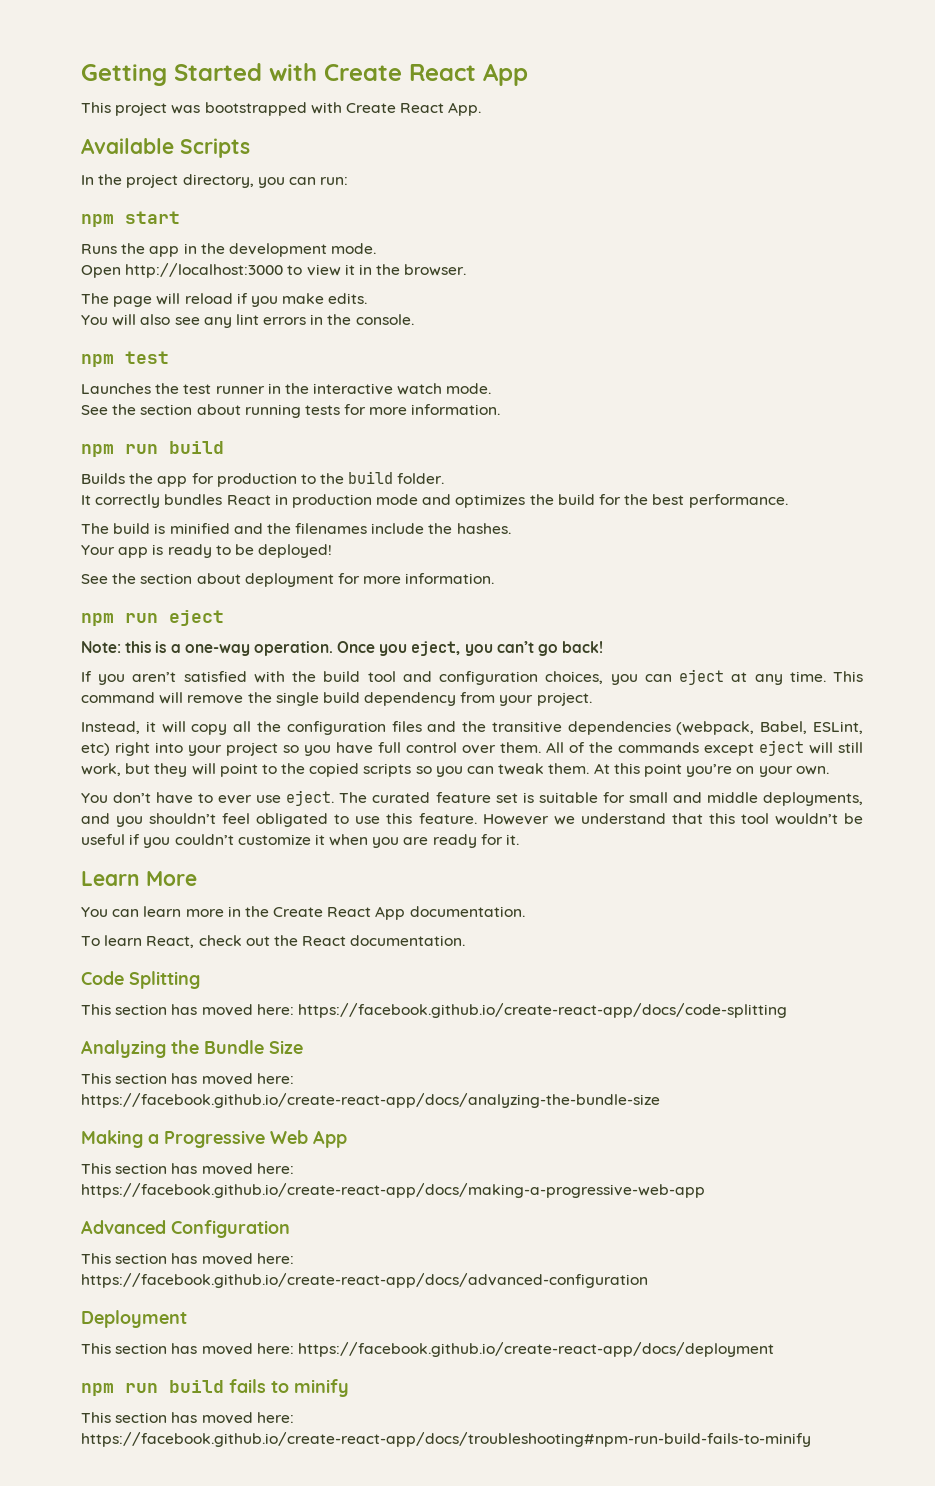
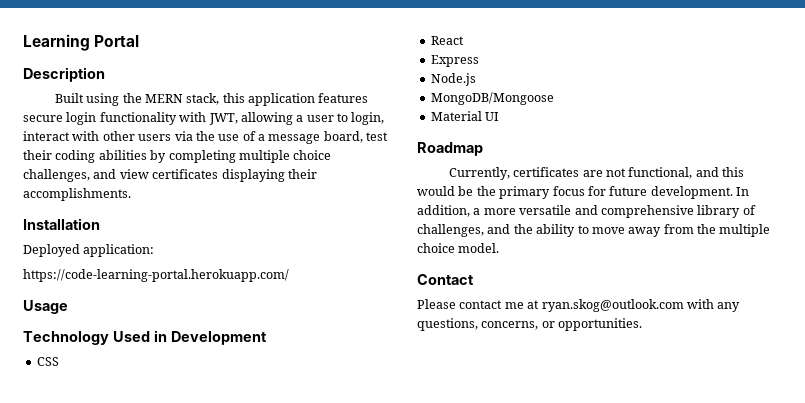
[81,63,528,86] [81,102,482,116] [81,138,250,158] [81,174,349,188] [81,211,180,227] [81,243,377,257] [81,263,467,278] [81,293,368,307] [81,314,414,328] [81,351,169,367] [81,383,492,395] [81,404,501,418] [81,441,224,457] [81,471,445,487] [81,494,788,508] [81,523,511,534] [81,544,333,558] [81,573,495,587] [81,610,224,626] [81,641,604,656] [81,669,864,685] [81,692,592,706] [81,721,864,735] [81,740,863,756] [81,763,829,777] [81,790,863,806] [81,813,863,827] [81,834,520,848] [81,871,197,886] [81,906,525,920] [81,935,466,948] [81,971,200,989] [81,1003,787,1018] [81,1040,303,1058] [81,1073,294,1085] [81,1093,660,1108] [81,1130,347,1148] [81,1163,294,1175] [81,1183,705,1198] [81,1220,290,1238] [81,1253,294,1265] [81,1273,648,1288] [81,1310,187,1328] [81,1342,774,1357] [81,1379,349,1397] [81,1412,294,1424] [81,1432,811,1447] Getting Started with Create React App // This project was bootstrapped with Create React App. // Available Scripts // In the project directory, you can run: // npm start // Runs the app in the development mode. // Open http://localhost:3000 to view it in the browser. // The page will reload if you make edits. // You will also see any lint errors in the console. // npm test // Launches the test runner in the interactive watch mode. // See the section about running tests for more information. // npm run build // Builds the app for production to the build folder. // It correctly bundles React in production mode and optimizes the build for the best performance. // The build is minified and the filenames include the hashes. // Your app is ready to be deployed! // See the section about deployment for more information. // npm run eject // Note: this is a one-way operation. Once you eject, you can’t go back! // If you aren’t satisfied with the build tool and configuration choices, you can eject at any time. This command will remove the single build dependency from your project. // Instead, it will copy all the configuration files and the transitive dependencies (webpack, Babel, ESLint, etc) right into your project so you have full control over them. All of the commands except eject will still work, but they will point to the copied scripts so you can tweak them. At this point you’re on your own. // You don’t have to ever use eject. The curated feature set is suitable for small and middle deployments, and you shouldn’t feel obligated to use this feature. However we understand that this tool wouldn’t be useful if you couldn’t customize it when you are ready for it. // Learn More // You can learn more in the Create React App documentation. // To learn React, check out the React documentation. // Code Splitting // This section has moved here: https://facebook.github.io/create-react-app/docs/code-splitting // Analyzing the Bundle Size // This section has moved here: https://facebook.github.io/create-react-app/docs/analyzing-the-bundle-size // Making a Progressive Web App // This section has moved here: https://facebook.github.io/create-react-app/docs/making-a-progressive-web-app // Advanced Configuration // This section has moved here: https://facebook.github.io/create-react-app/docs/advanced-configuration // Deployment // This section has moved here: https://facebook.github.io/create-react-app/docs/deployment // npm run build fails to minify // This section has moved here: https://facebook.github.io/create-react-app/docs/troubleshooting#npm-run-build-fails-to-minify -> [23,34,140,51] [23,67,105,82] [54,93,369,106] [23,112,385,125] [23,131,389,144] [23,150,332,163] [23,169,317,182] [23,188,131,201] [23,218,100,230] [23,244,155,257] [23,269,289,282] [23,300,68,314] [23,330,267,345] [36,357,59,366] [430,36,464,45] [430,55,479,67] [430,73,476,86] [430,92,554,105] [430,111,500,121] [417,142,483,156] [448,167,745,180] [417,186,749,199] [417,205,756,218] [417,224,771,237] [417,243,500,253] [417,274,474,285] [417,299,741,312] [417,318,643,331] Learning Portal // Description // Built using the MERN stack, this application features secure login functionality with JWT, allowing a user to login, interact with other users via the use of a message board, test their coding abilities by completing multiple choice challenges, and view certificates displaying their accomplishments. // Installation // Deployed application: // https://code-learning-portal.herokuapp.com/ // Usage // Technology Used in Development // CSS // React // Express // Node.js // MongoDB/Mongoose // Material UI // Roadmap // Currently, certificates are not functional, and this would be the primary focus for future development. In addition, a more versatile and comprehensive library of challenges, and the ability to move away from the multiple choice model. // Contact // Please contact me at ryan.skog@outlook.com with any questions, concerns, or opportunities.

